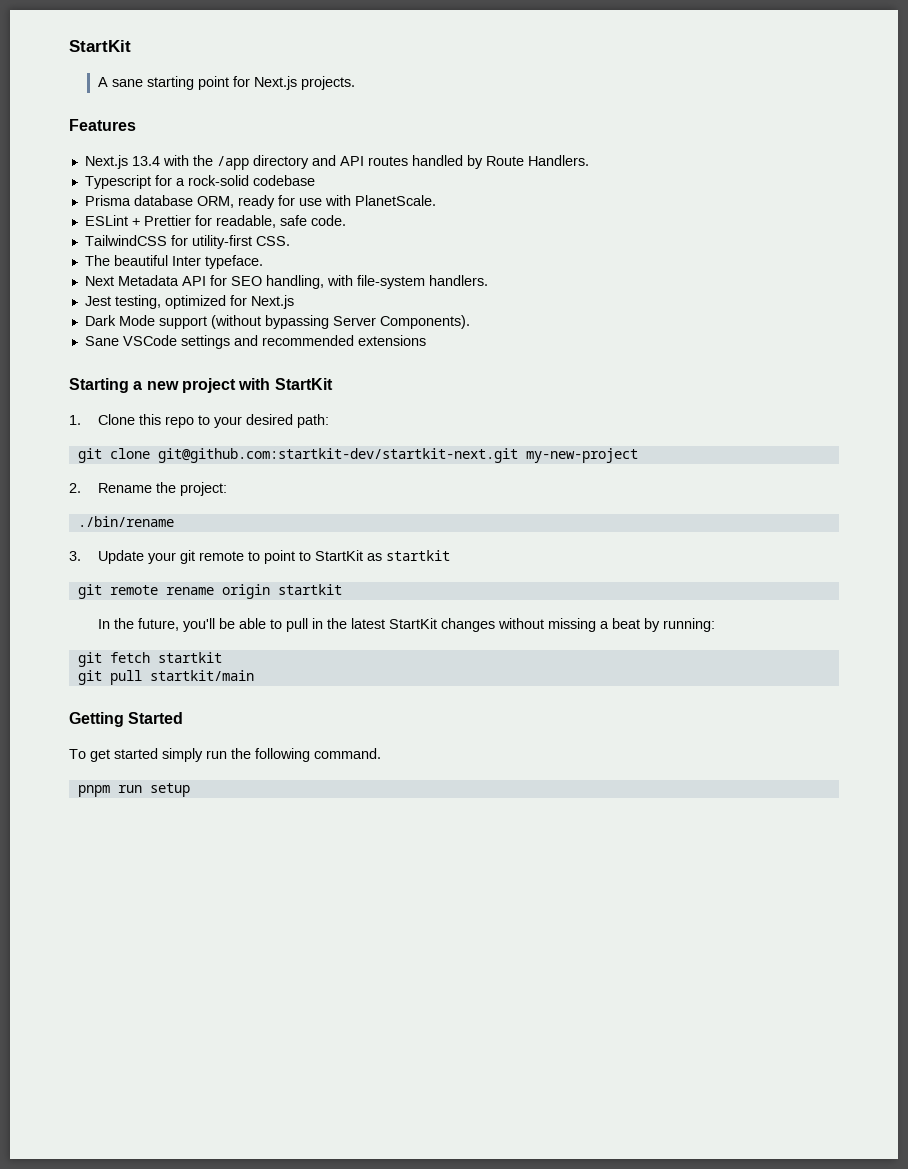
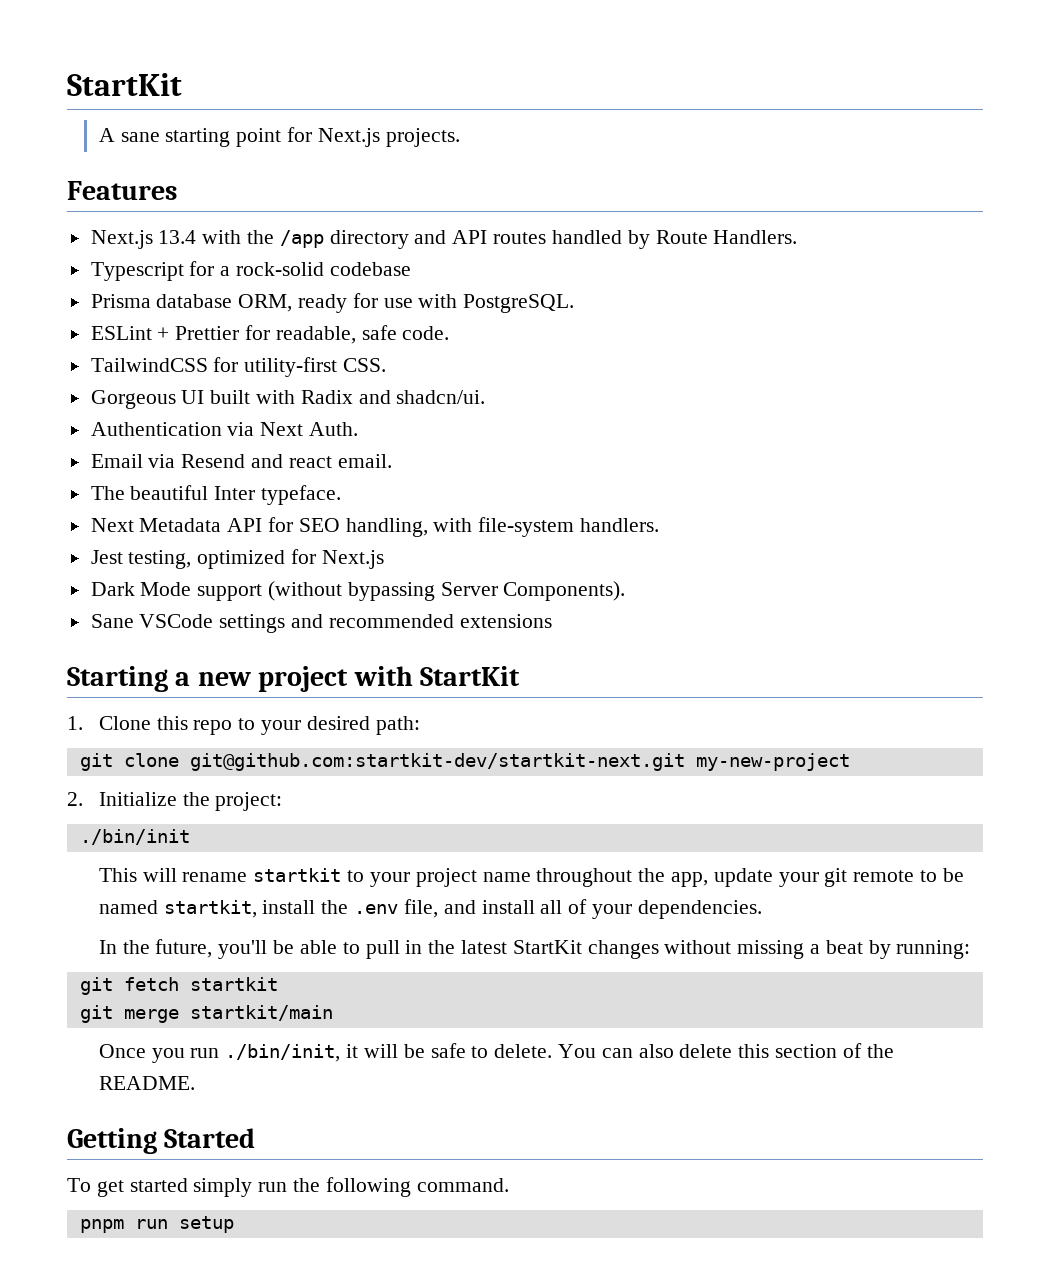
[354,195,436,206] PlanetScale. -> [463,294,575,313] PostgreSQL.
(290, 241) none -> [90,390,486,409] [90,422,359,436] [90,454,392,468] // Gorgeous UI built with Radix and shadcn/ui. // Authentication via Next Auth. // Email via Resend and react email.
[97,483,152,493] Rename -> [98,792,177,806] Initialize
[77,516,174,527] [69,550,450,564] [77,584,342,599] ./bin/rename // 3. Update your git remote to point to StartKit as startkit // git remote rename origin startkit -> [79,829,190,845] [98,868,964,887] [98,899,762,919] ./bin/init // This will rename startkit to your project name throughout the app, update your git remote to be named startkit, install the .env file, and install all of your dependencies.
[109,670,142,685] pull -> [123,1009,179,1023] merge
(254, 675) none -> [98,1043,894,1063] [98,1076,195,1090] // Once you run ./bin/init, it will be safe to delete. You can also delete this section of the README.

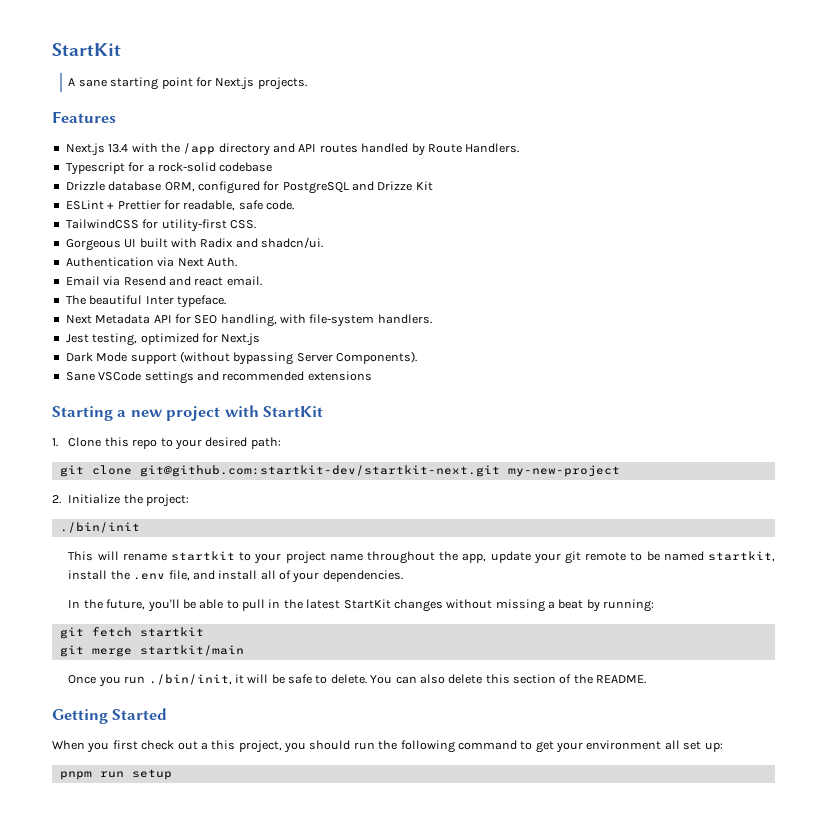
[90,294,151,308] Prisma -> [65,181,105,191] Drizzle
[298,293,575,313] ready for use with PostgreSQL. -> [197,181,433,194] configured for PostgreSQL and Drizze Kit
[67,1177,509,1197] To get started simply run the following command. -> [52,740,723,753] When you first check out a this project, you should run the following command to get your environment all set up:

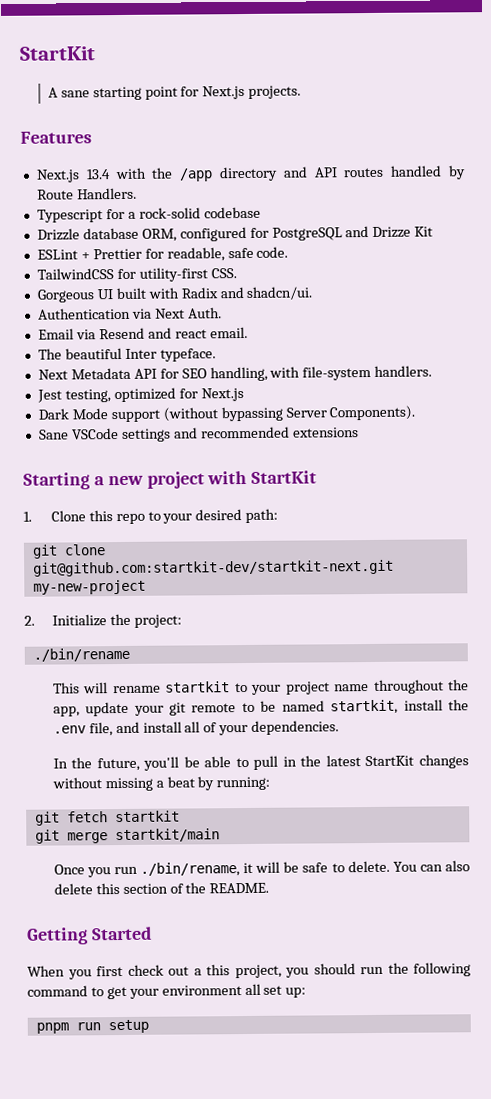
[59,522,140,533] ./bin/init -> [32,647,130,662] ./bin/rename
[148,674,232,685] ./bin/init, -> [140,862,241,877] ./bin/rename,

